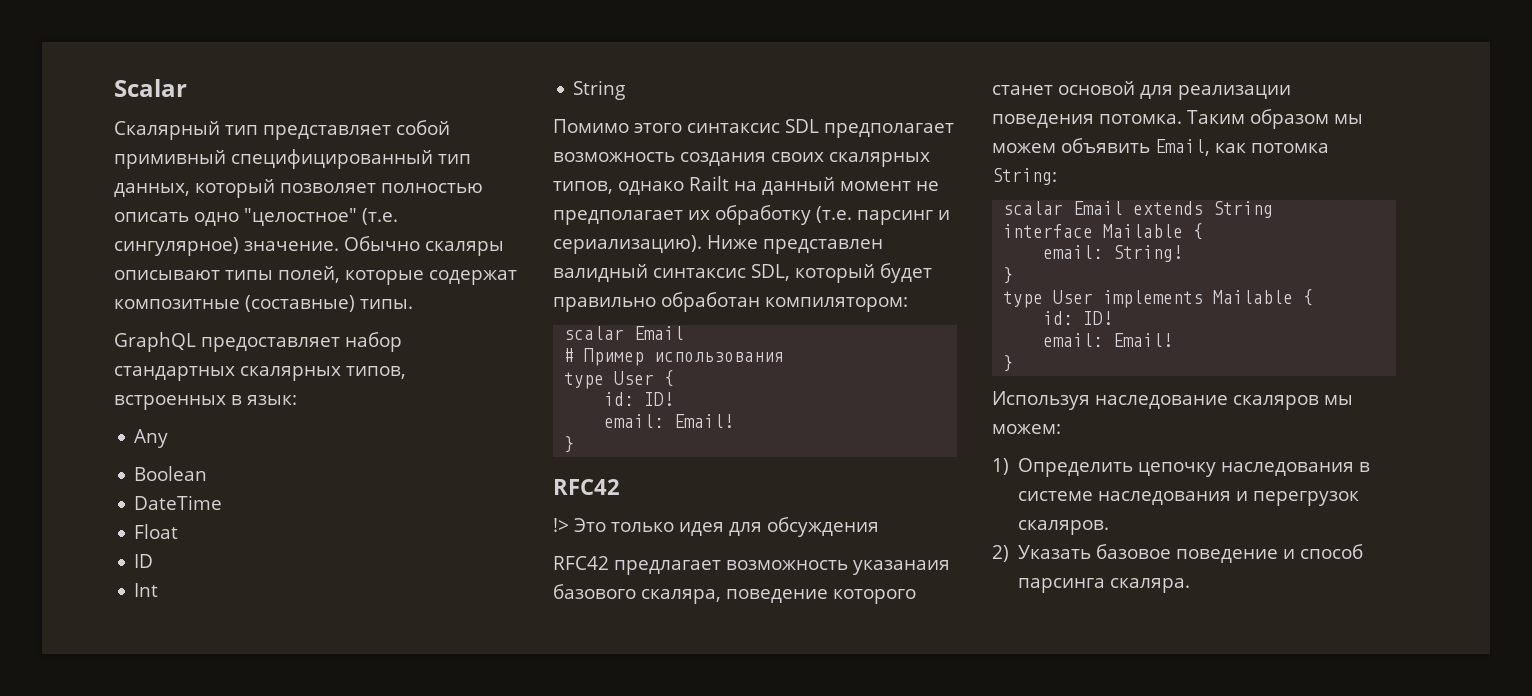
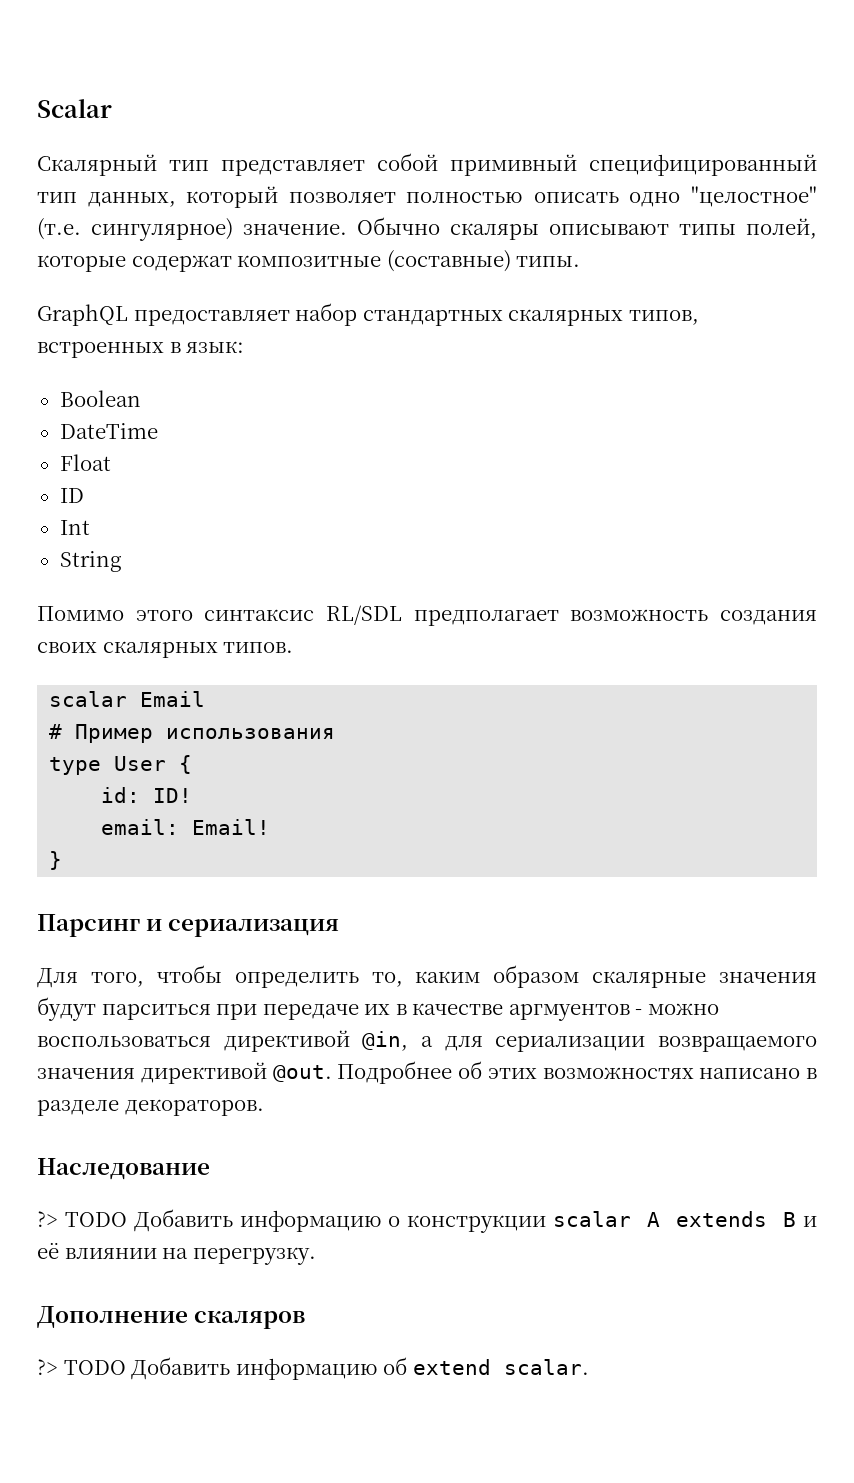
[134,429,169,448] // Any -> (245, 347) none
[785,119,819,133] SDL -> [326,605,402,625] RL/SDL
[553,176,939,195] [553,205,950,225] [553,235,883,254] [553,263,932,283] [553,292,908,312] типов, однако Railt на данный момент не предполагает их обработку (т.е. парсинг и сериализацию). Ниже представлен валидный синтаксис SDL, который будет правильно обработан компилятором: -> [223,642,294,653] типов.
[553,479,620,495] [553,517,879,537] [553,556,950,575] [553,584,916,604] [992,81,1291,100] [992,109,1363,129] [992,138,1329,156] [992,168,1057,185] [1003,201,1274,218] [1003,223,1204,240] [1043,245,1184,262] [1003,267,1014,284] [1003,289,1314,308] [1043,311,1114,325] [1043,333,1174,347] [1003,355,1014,372] [992,391,1353,410] [992,424,1061,434] [992,458,1371,477] [1018,491,1360,506] [1018,520,1110,535] [992,544,1364,563] [1018,578,1191,593] RFC42 // !> Это только идея для обсуждения // RFC42 предлагает возможность указанаия базового скаляра, поведение которого станет основой для реализации поведения потомка. Таким образом мы можем объявить Email, как потомка String: // scalar Email extends String // interface Mailable { // email: String! // } // type User implements Mailable { // id: ID! // email: Email! // } // Используя наследование скаляров мы можем: // 1) Определить цепочку наследования в системе наследования и перегрузок скаляров. // 2) Указать базовое поведение и способ парсинга скаляра. -> [37,914,340,937] [37,965,817,988] [37,997,719,1021] [37,1030,817,1052] [37,1061,817,1084] [37,1099,264,1116] [37,1158,210,1180] [37,1209,817,1233] [37,1242,316,1265] [37,1306,306,1329] [37,1357,589,1380] Парсинг и сериализация // Для того, чтобы определить то, каким образом скалярные значения будут парситься при передаче их в качестве аргмуентов - можно воспользоваться директивой @in, а для сериализации возвращаемого значения директивой @out. Подробнее об этих возможностях написано в разделе декораторов. // Наследование // ?> TODO Добавить информацию о конструкции scalar A extends B и её влиянии на перегрузку. // Дополнение скаляров // ?> TODO Добавить информацию об extend scalar.

